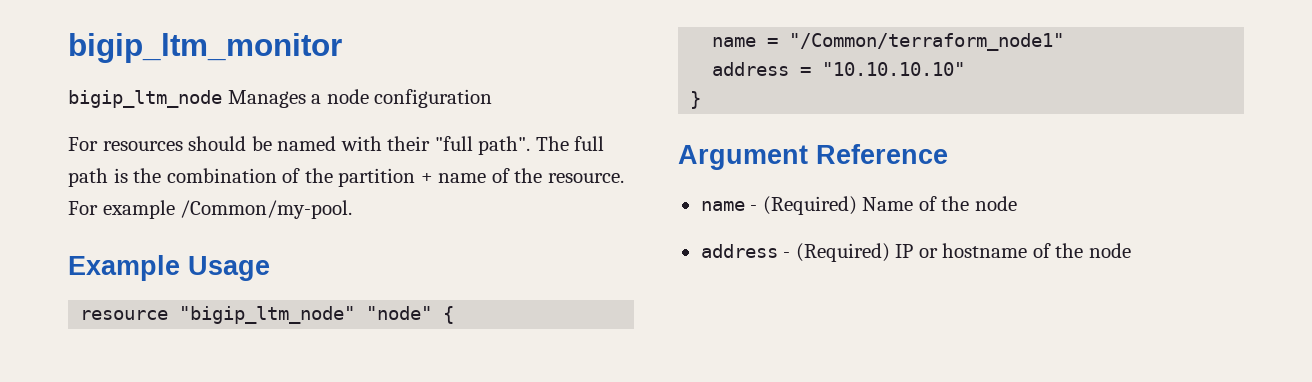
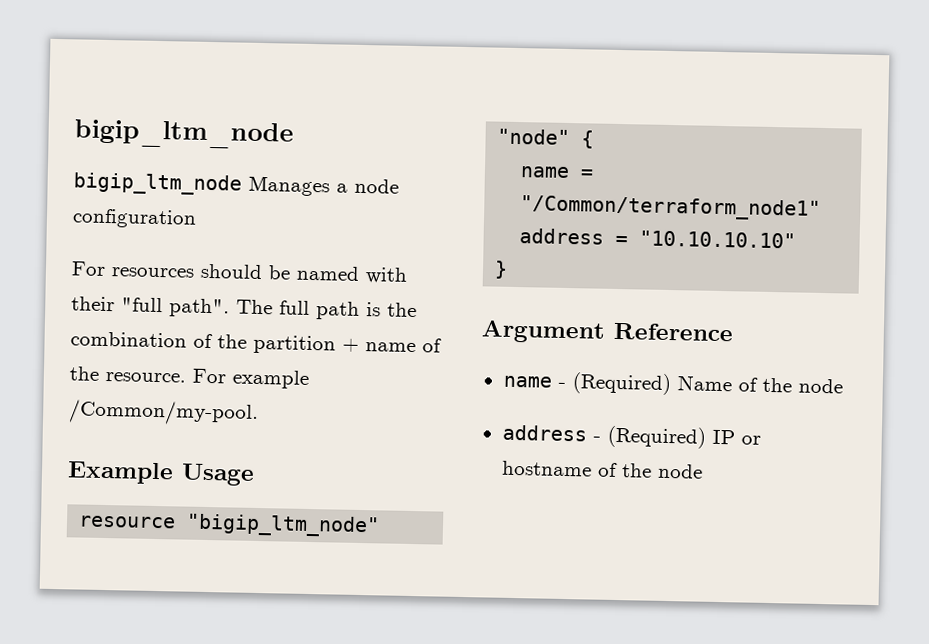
[68,33,342,63] bigip_ltm_monitor -> [74,119,294,150] bigip_ltm_node

